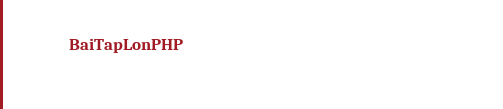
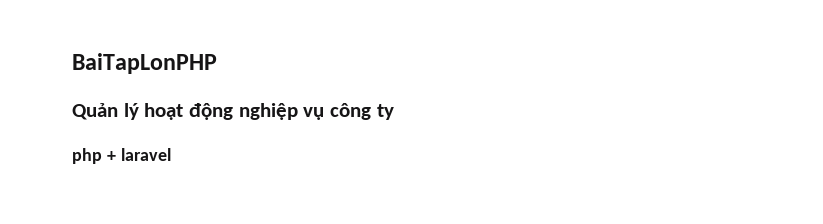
(183, 45) none -> [72,103,394,120] [72,148,171,164] // Quản lý hoạt động nghiệp vụ công ty // php + laravel

